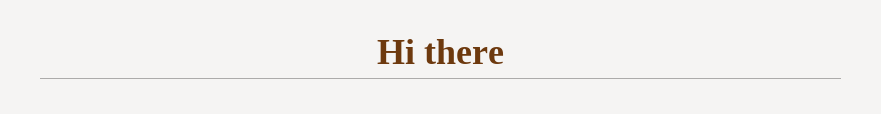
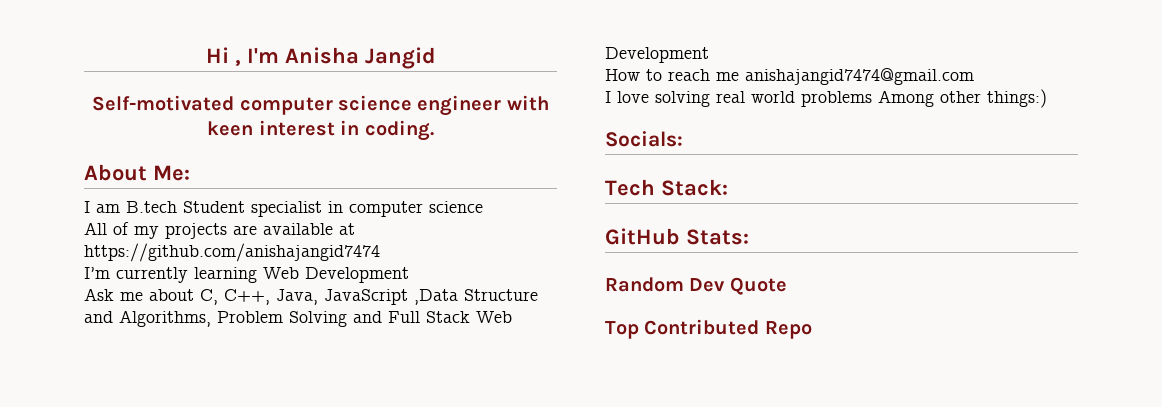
[424,39,505,64] there -> [234,47,436,69] [92,95,549,116] [207,120,434,141] [84,164,190,181] [84,201,483,217] [84,222,355,239] [84,243,380,262] [84,267,409,283] [84,288,538,305] [84,310,512,327] [605,47,709,63] [605,68,974,85] [605,89,1047,108] [605,131,683,147] [605,179,728,196] [605,228,749,245] [605,277,787,295] [605,319,812,339] , I'm Anisha Jangid // Self-motivated computer science engineer with keen interest in coding. // About Me: // I am B.tech Student specialist in computer science // All of my projects are available at https://github.com/anishajangid7474 // I’m currently learning Web Development // Ask me about C, C++, Java, JavaScript ,Data Structure and Algorithms, Problem Solving and Full Stack Web Development // How to reach me anishajangid7474@gmail.com // I love solving real world problems Among other things:) // Socials: // Tech Stack: // GitHub Stats: // Random Dev Quote // Top Contributed Repo

